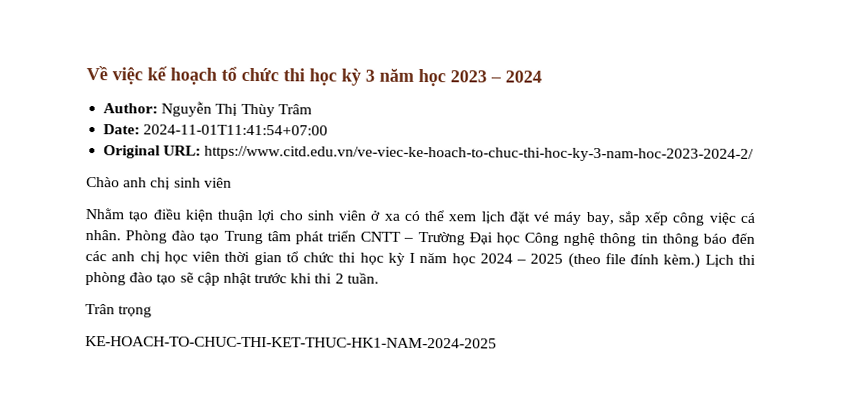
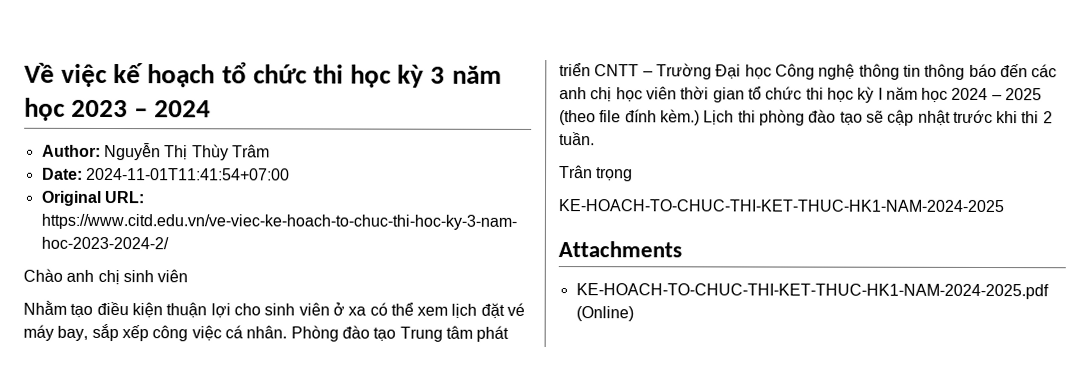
(497, 342) none -> [558,241,682,258] [575,283,1049,300] [575,306,634,322] // Attachments // KE-HOACH-TO-CHUC-THI-KET-THUC-HK1-NAM-2024-2025.pdf (Online)

